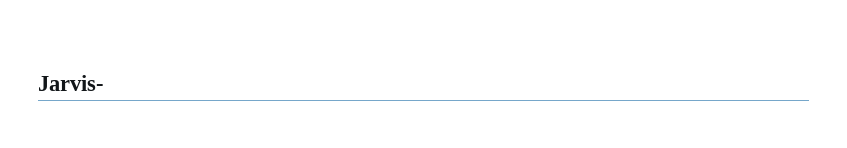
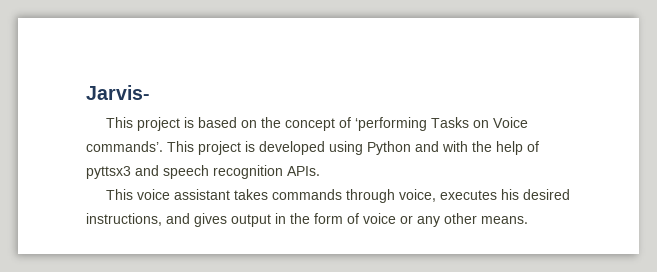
(104, 83) none -> [106,117,529,131] [86,141,539,155] [86,165,320,179] [106,189,571,203] [86,213,528,227] // This project is based on the concept of ‘performing Tasks on Voice commands’. This project is developed using Python and with the help of pyttsx3 and speech recognition APIs. // This voice assistant takes commands through voice, executes his desired instructions, and gives output in the form of voice or any other means.

